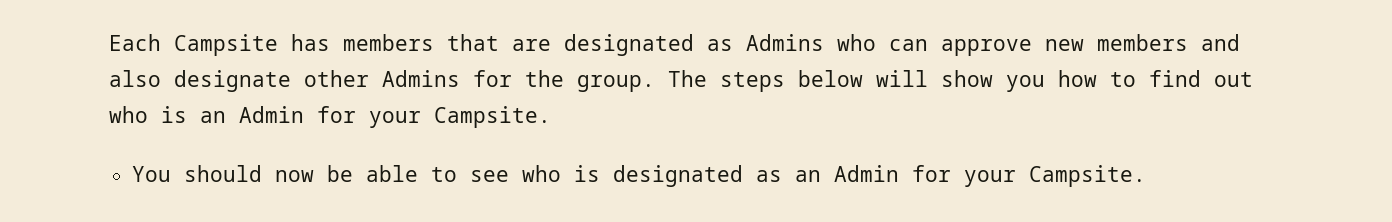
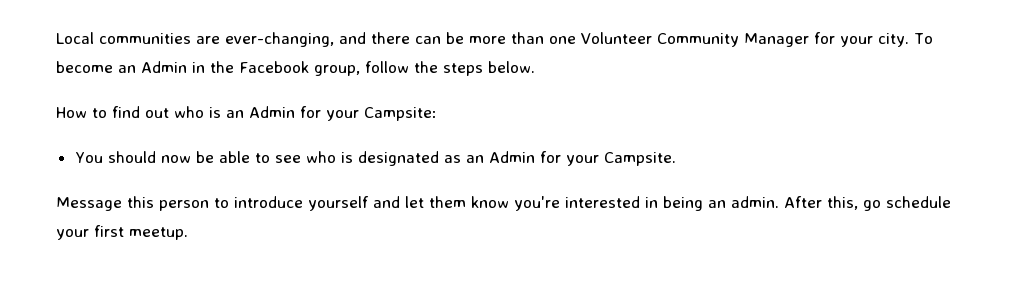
[109,34,1240,56] [109,70,1097,92] Each Campsite has members that are designated as Admins who can approve new members and also designate other Admins for the group. The steps below will show you how -> [56,32,933,47] [56,61,535,76] [56,107,87,118] Local communities are ever-changing, and there can be more than one Volunteer Community Manager for your city. To become an Admin in the Facebook group, follow the steps below. // How
[434,106,551,128] Campsite. -> [364,107,437,121] Campsite:
(1147, 176) none -> [56,196,951,211] [56,225,188,240] // Message this person to introduce yourself and let them know you're interested in being an admin. After this, go schedule your first meetup.

